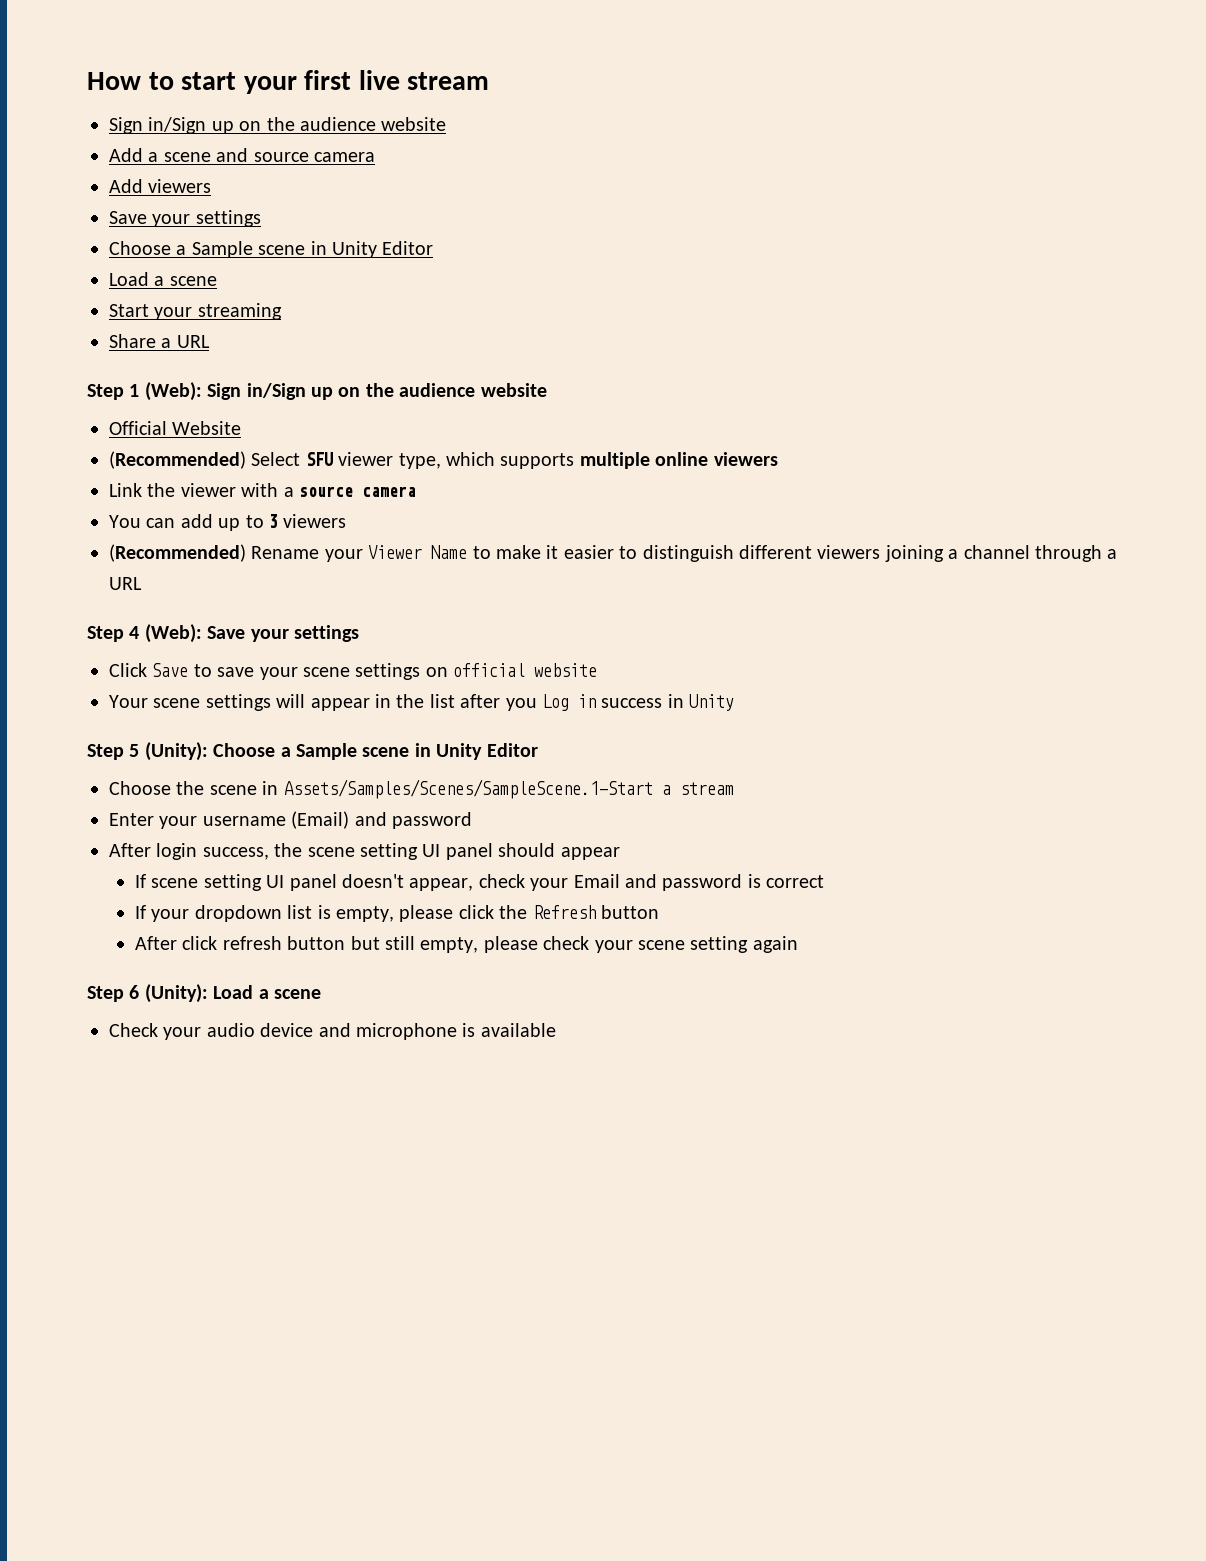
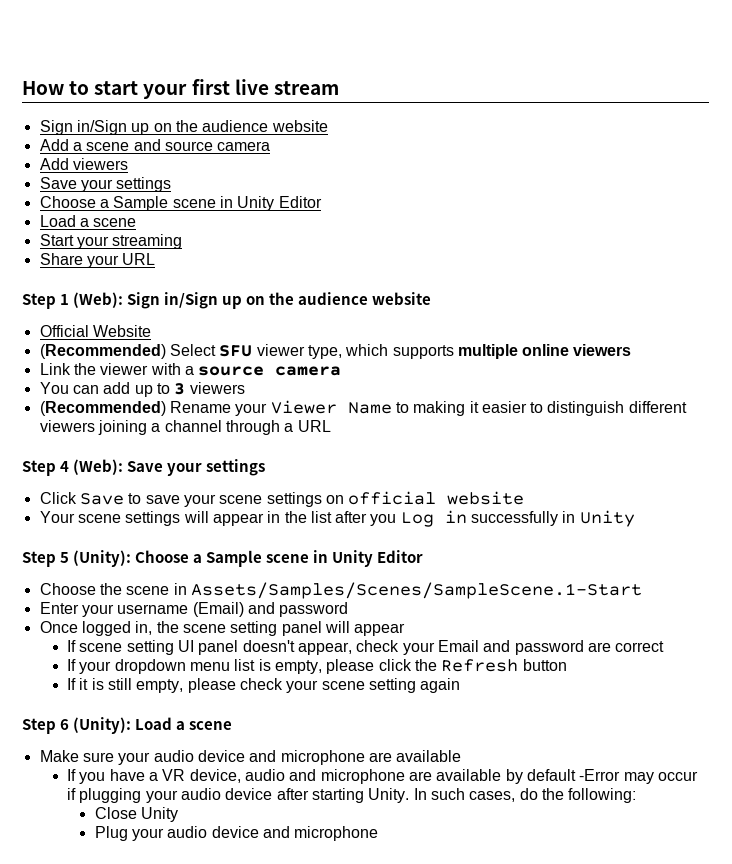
[161,338,172,348] a -> [86,255,119,268] your
[495,545,541,559] make -> [413,401,466,416] making
[601,698,663,708] success -> [471,511,559,526] successfully
[661,782,734,795] a stream -> (642, 590) none
[109,843,556,860] After login success, the scene setting UI panel should -> [39,621,350,636] Once logged in, the scene setting panel will
[747,874,761,888] is -> [587,642,611,652] are
(282, 913) none -> [190,662,231,671] menu
[134,936,380,950] After click refresh button but -> [67,678,104,690] If it is
[109,1023,556,1040] Check your audio device and microphone is available -> [39,750,462,765] [67,769,698,784] [67,788,637,803] [94,807,178,822] [94,826,379,841] Make sure your audio device and microphone are available // If you have a VR device, audio and microphone are available by default -Error may occur if plugging your audio device after starting Unity. In such cases, do the following: // Close Unity // Plug your audio device and microphone

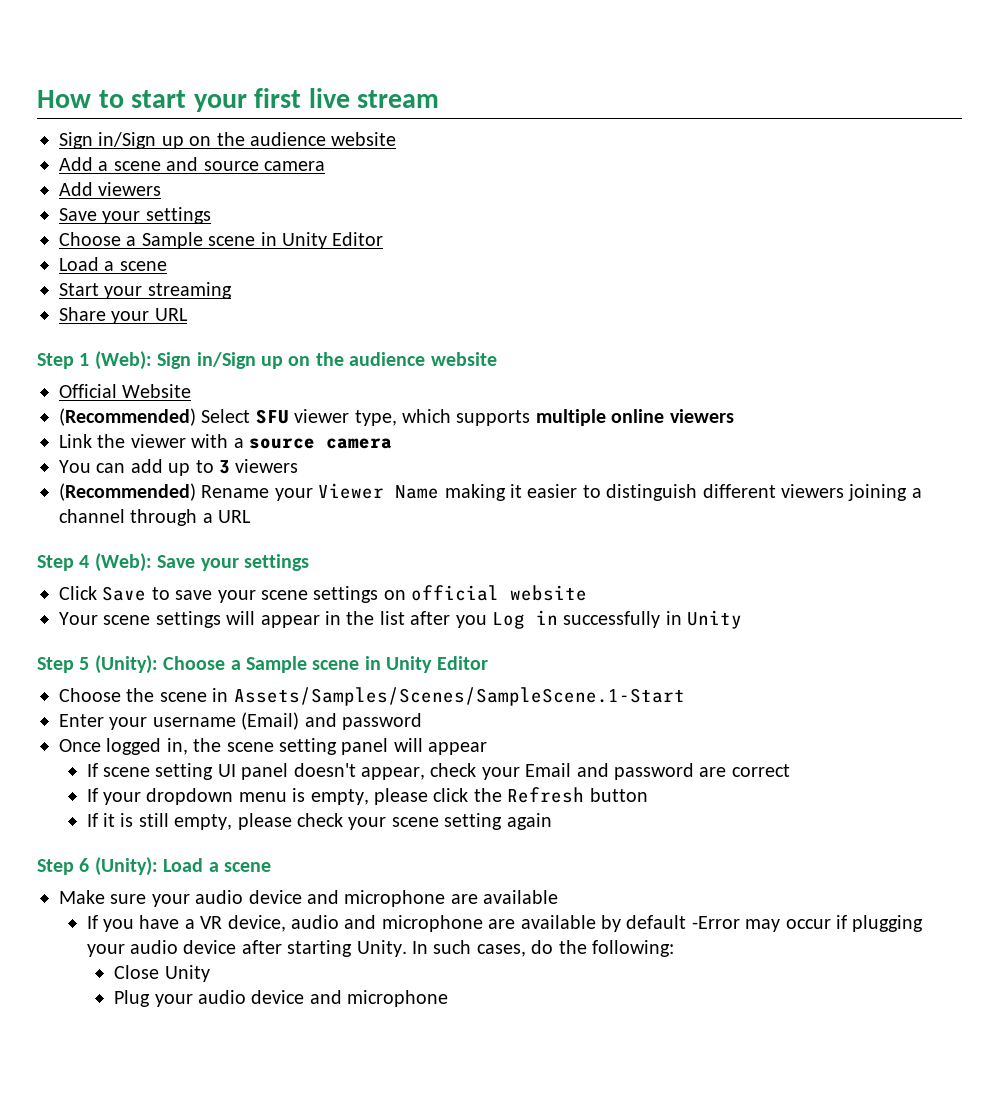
[395,402,409,413] to -> (440, 492) none
[234,659,256,671] list -> (287, 797) none

